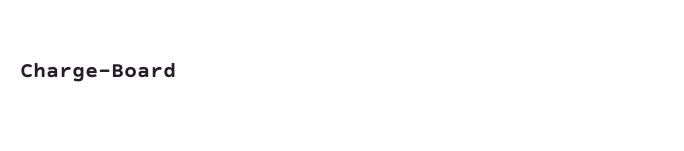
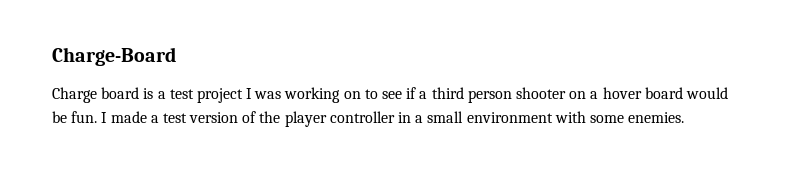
(176, 72) none -> [52,87,728,103] [52,111,685,127] // Charge board is a test project I was working on to see if a third person shooter on a hover board would be fun. I made a test version of the player controller in a small environment with some enemies.

